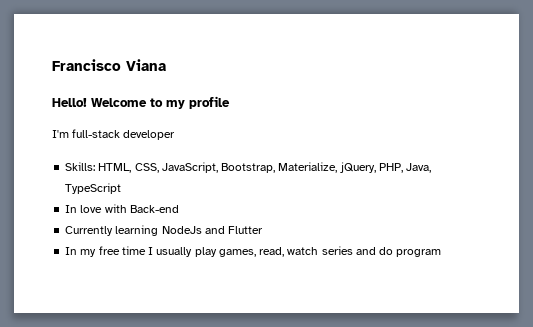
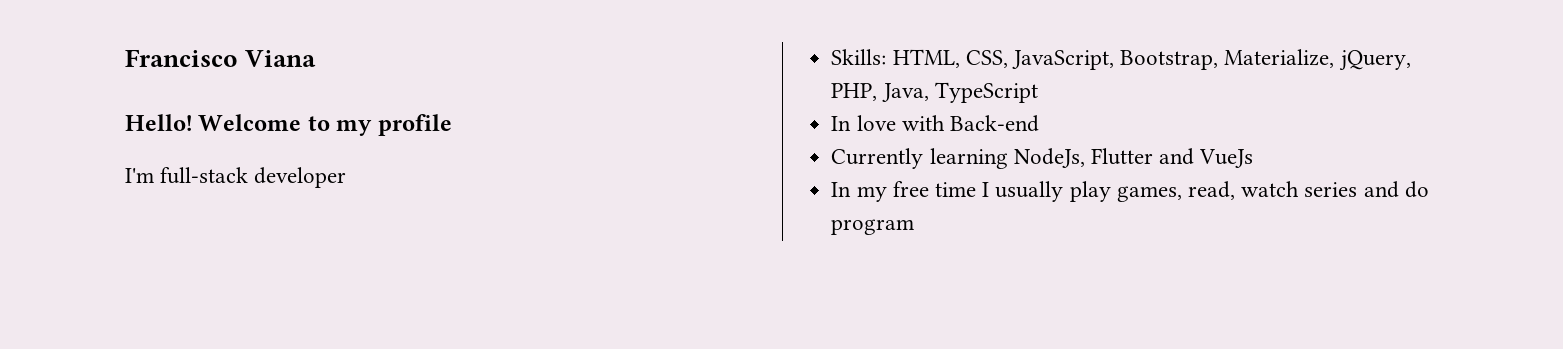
[161,226,264,234] NodeJs and Flutter -> [1013,148,1254,168] NodeJs, Flutter and VueJs

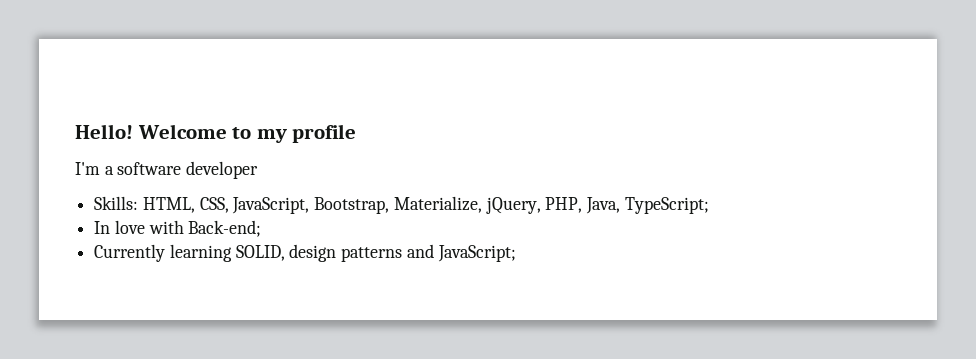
[125,49,317,67] Francisco Viana // -> (75, 131) none
[160,167,249,184] full-stack -> [104,162,182,175] a software
[934,82,1038,103] TypeScript -> [624,197,709,214] TypeScript;
[949,115,1039,132] Back-end -> [188,220,262,237] Back-end;
[1013,148,1254,168] [831,181,1429,202] [831,219,915,235] NodeJs, Flutter and VueJs // In my free time I usually play games, read, watch series and do program -> [235,244,516,262] SOLID, design patterns and JavaScript;

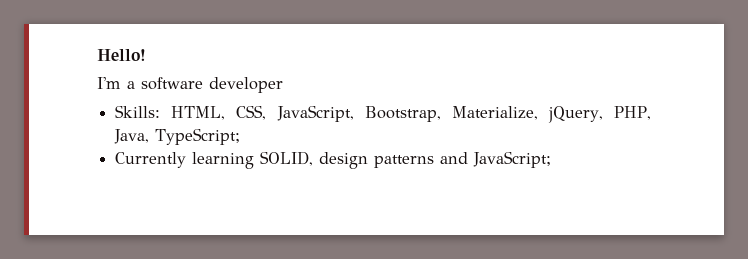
[137,124,357,143] Welcome to my profile -> (146, 55) none
[94,220,262,237] // In love with Back-end; -> (241, 136) none

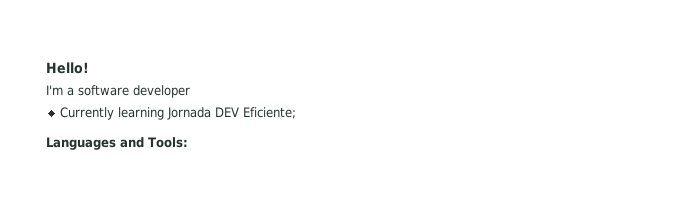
[115,105,652,123] [114,128,241,145] [115,151,552,169] Skills: HTML, CSS, JavaScript, Bootstrap, Materialize, jQuery, PHP, Java, TypeScript; // Currently learning SOLID, design patterns and JavaScript; -> [60,107,297,120] [46,137,188,150] Currently learning Jornada DEV Eficiente; // Languages and Tools:

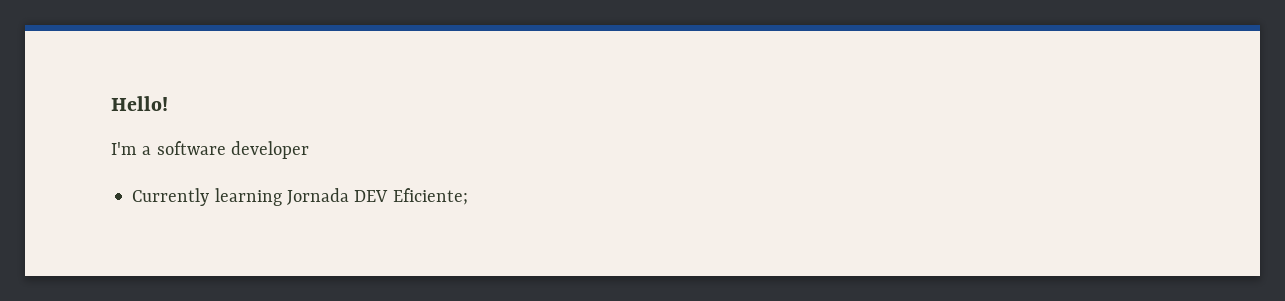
[46,137,188,150] // Languages and Tools: -> (468, 196) none

